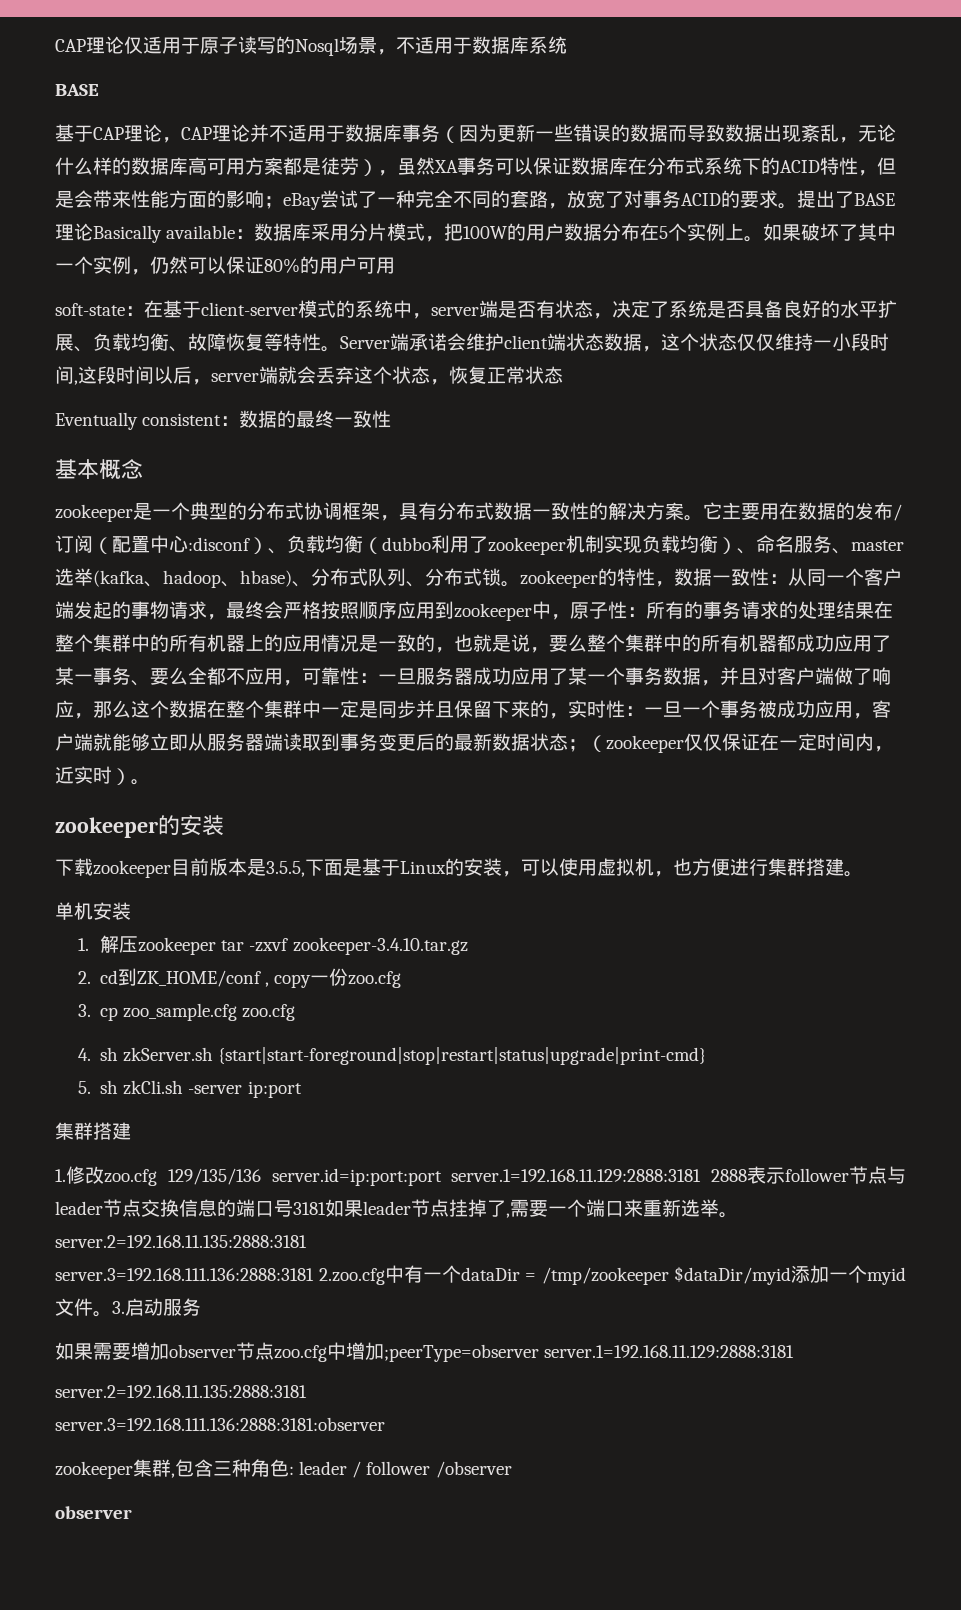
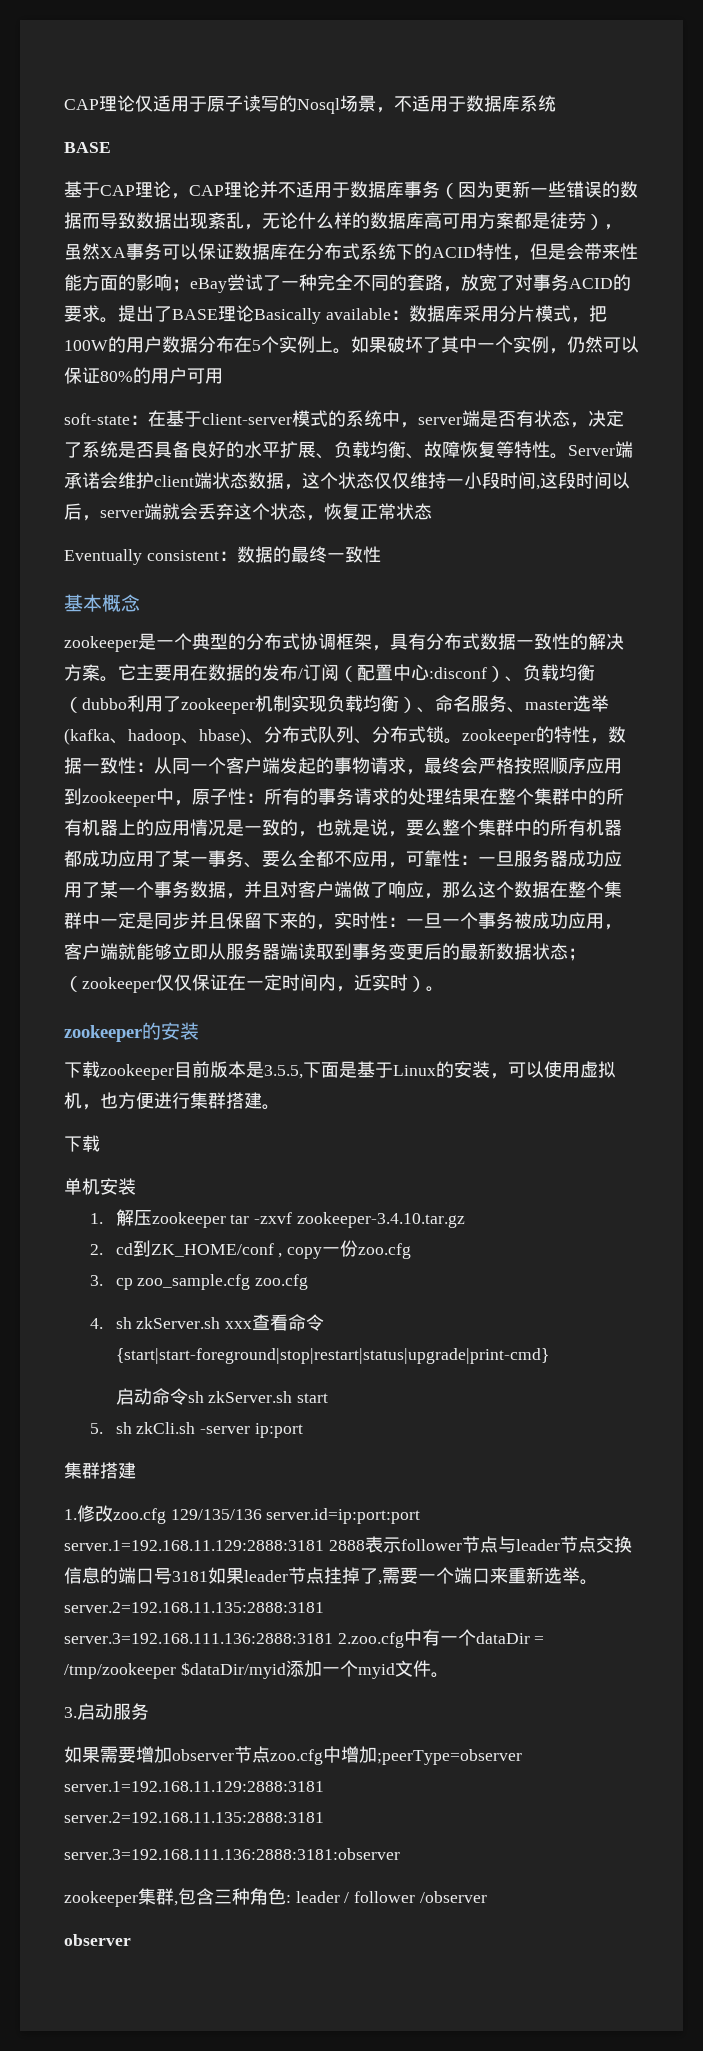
(863, 874) none -> [64,1135,100,1152] // 下载
[218,1047,707,1065] {start|start-foreground|stop|restart|status|upgrade|print-cmd} -> [225,1314,325,1331] [115,1348,549,1364] [115,1388,329,1405] xxx查看命令{start|start-foreground|stop|restart|status|upgrade|print-cmd} // 启动命令sh zkServer.sh start
(112, 1314) none -> (449, 1675) //

